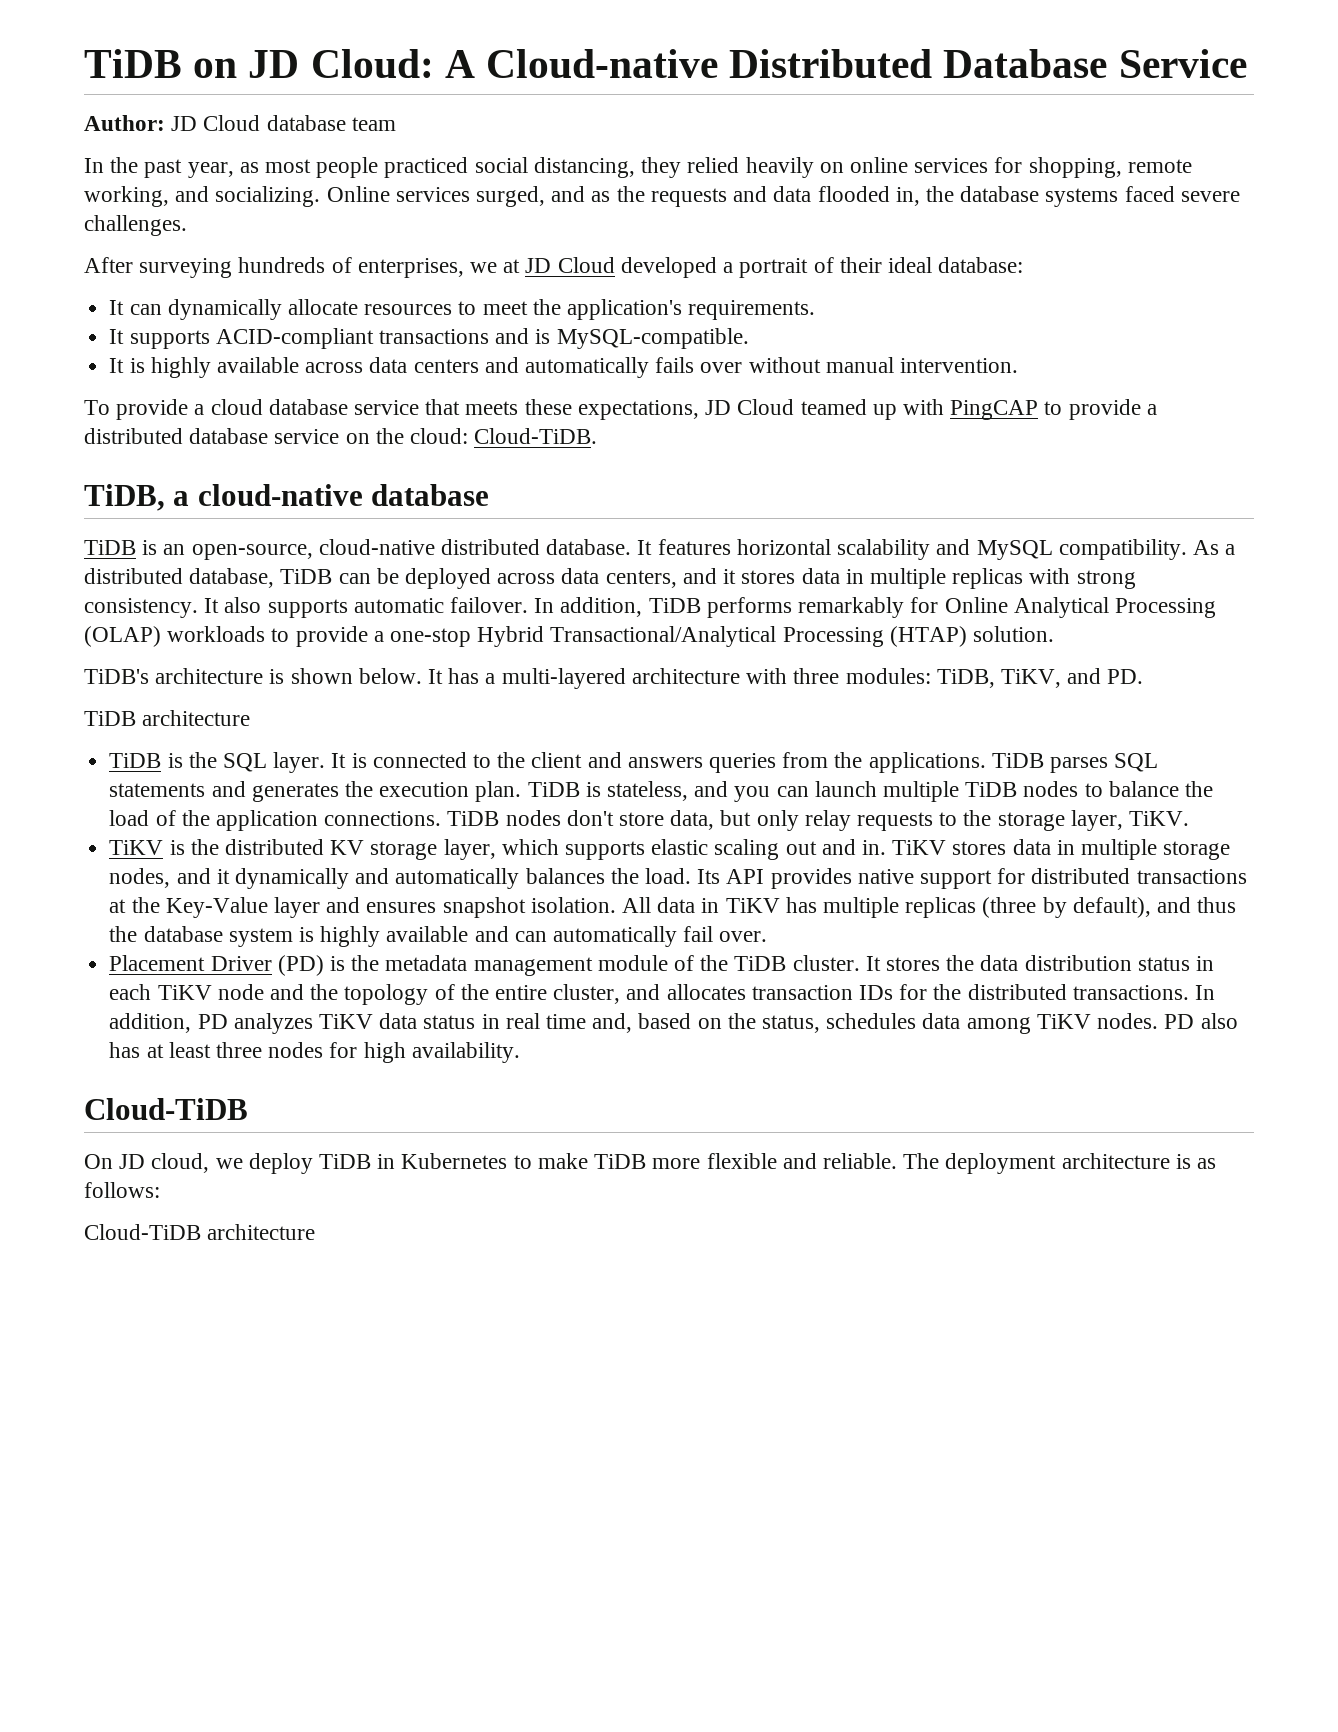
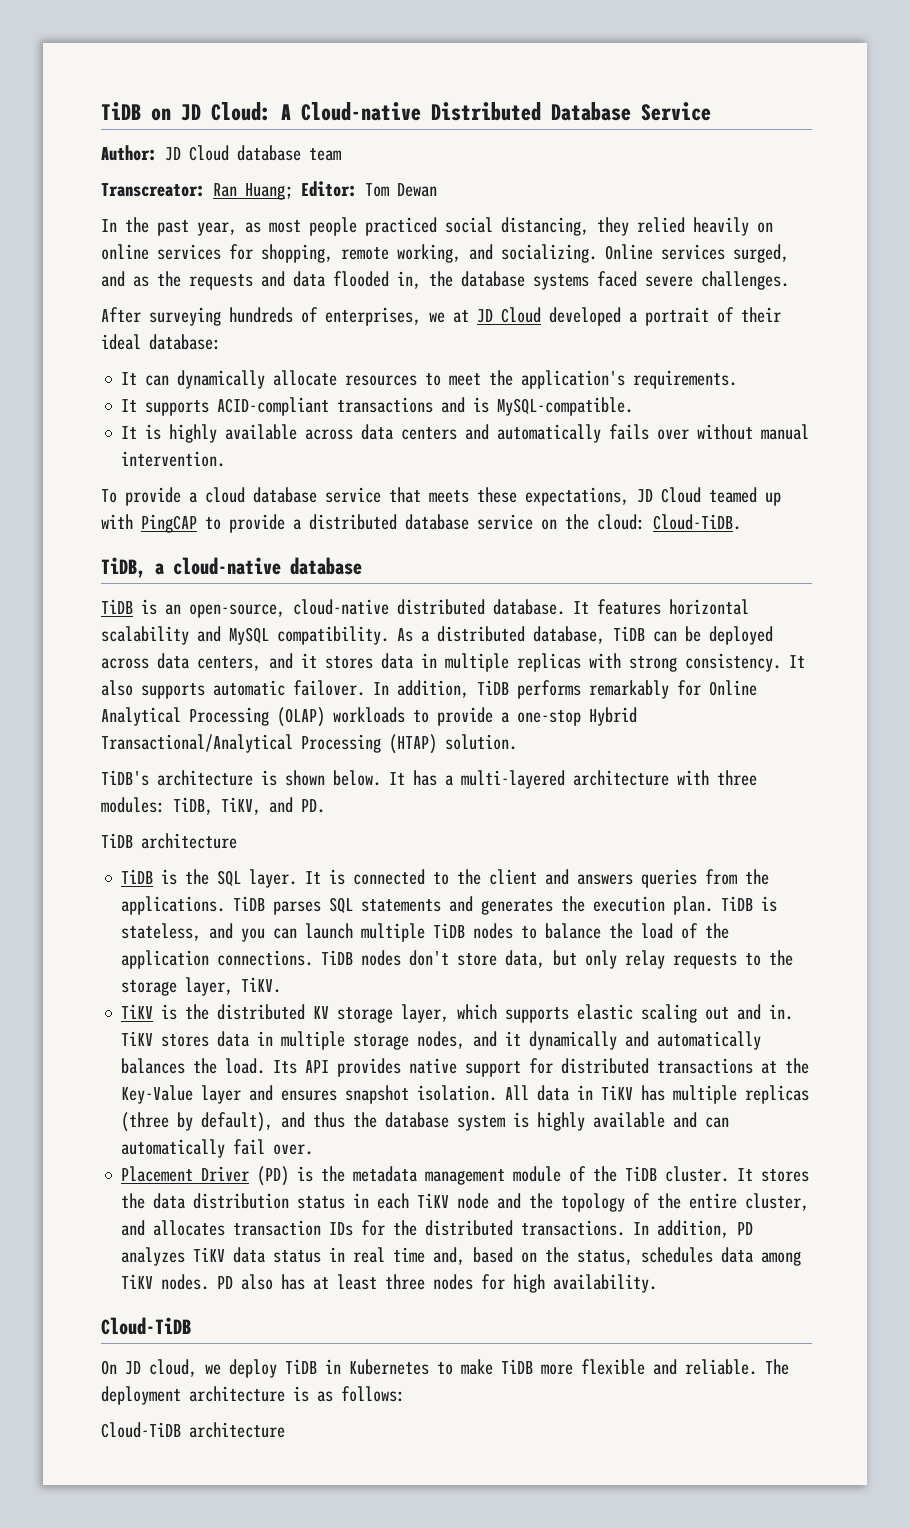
(396, 124) none -> [101,181,437,200] // Transcreator: Ran Huang; Editor: Tom Dewan

